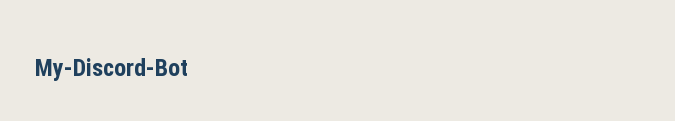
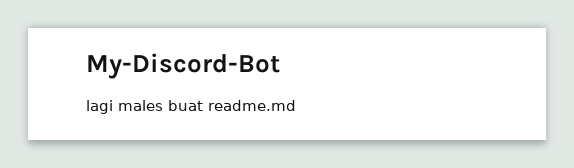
(188, 69) none -> [86,100,296,114] // lagi males buat readme.md

